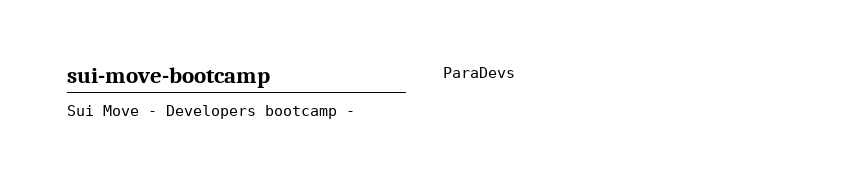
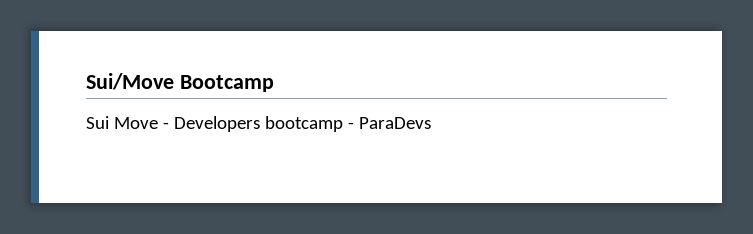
[67,67,270,88] sui-move-bootcamp -> [86,73,274,92] Sui/Move Bootcamp

